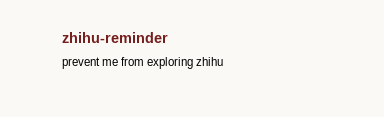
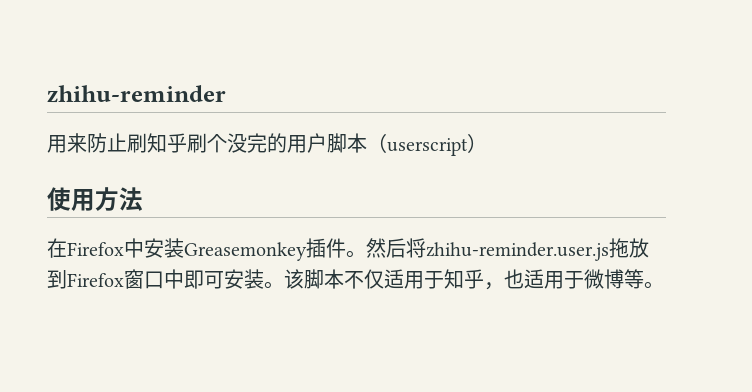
[62,57,224,69] prevent me from exploring zhihu -> [47,133,487,156] [47,187,143,211] [47,238,649,261] [47,269,664,290] 用来防止刷知乎刷个没完的用户脚本（userscript） // 使用方法 // 在Firefox中安装Greasemonkey插件。然后将zhihu-reminder.user.js拖放到Firefox窗口中即可安装。该脚本不仅适用于知乎，也适用于微博等。

